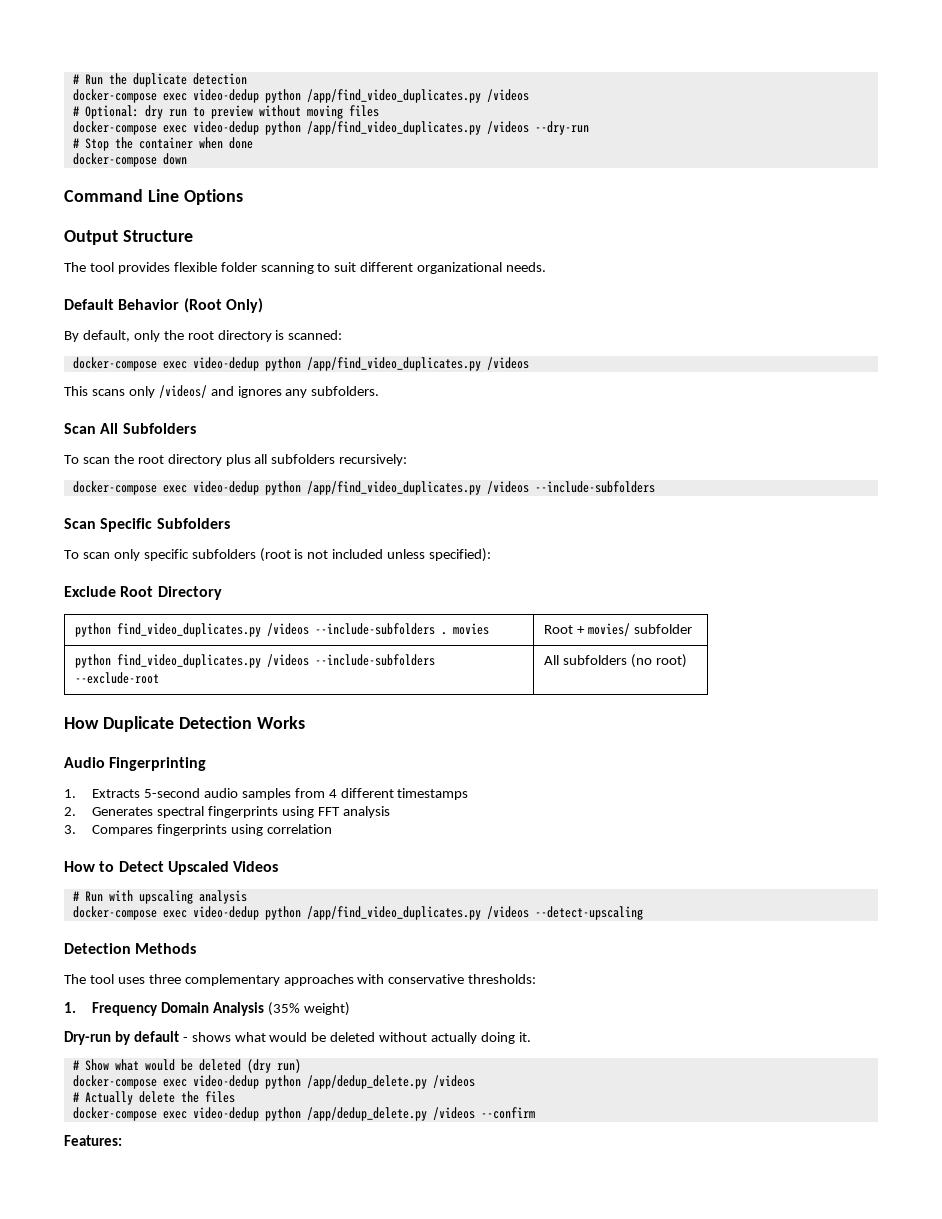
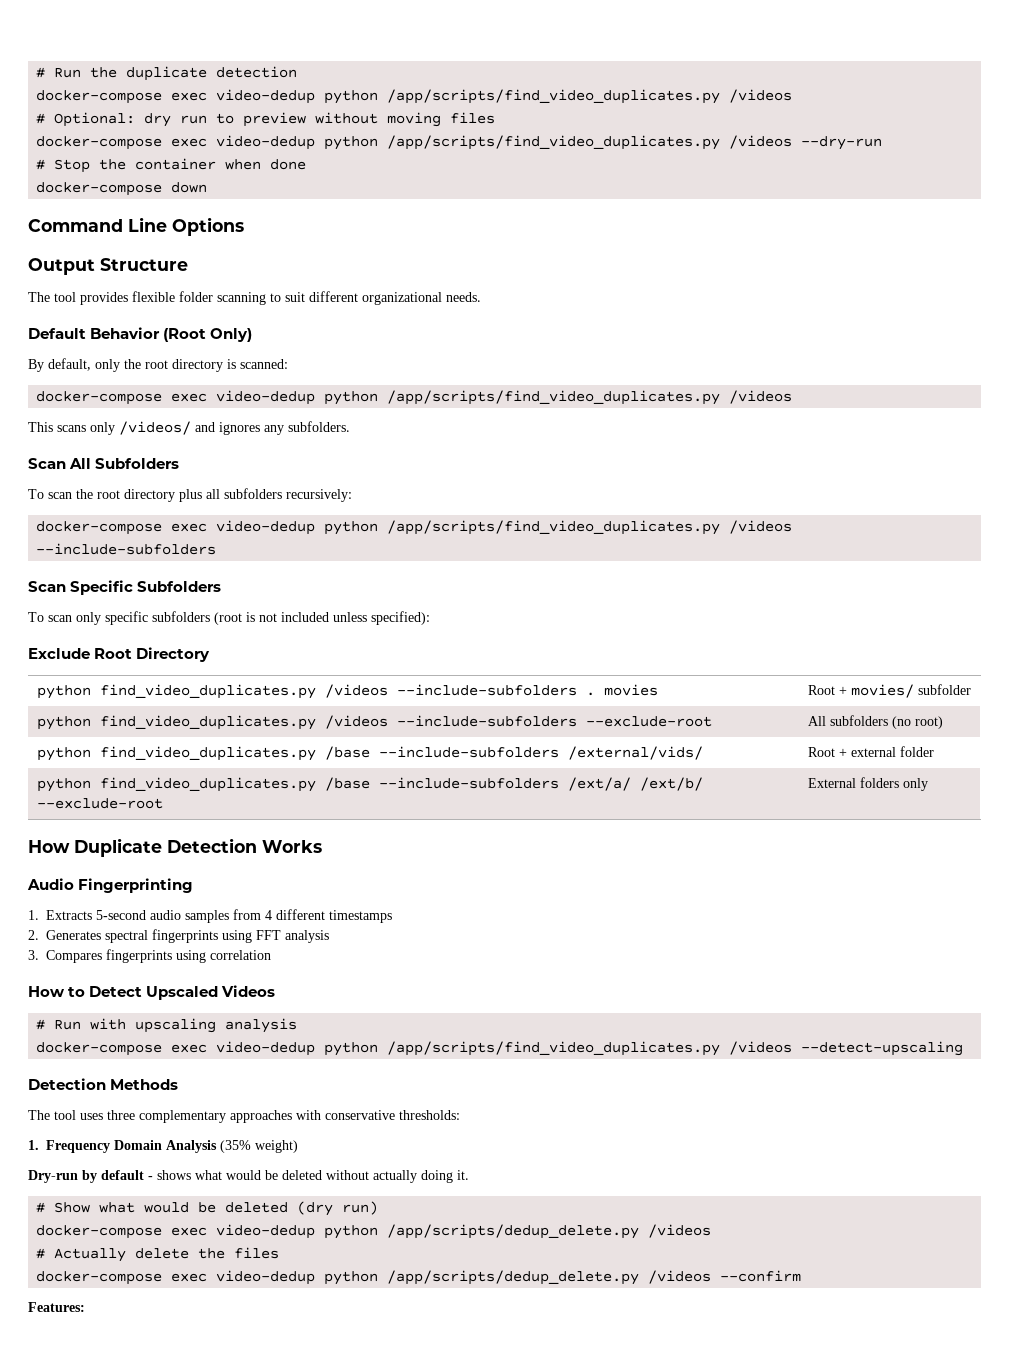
[306,89,481,103] /app/find_video_duplicates.py -> [387,89,721,104] /app/scripts/find_video_duplicates.py
[306,121,481,135] /app/find_video_duplicates.py -> [387,135,721,150] /app/scripts/find_video_duplicates.py
[306,357,481,371] /app/find_video_duplicates.py -> [387,390,721,405] /app/scripts/find_video_duplicates.py
[306,481,481,495] /app/find_video_duplicates.py -> [387,520,721,535] /app/scripts/find_video_duplicates.py
(687, 661) none -> [37,746,704,761] [808,746,935,757] [37,777,704,792] [37,798,164,809] [808,777,929,791] // python find_video_duplicates.py /base --include-subfolders /external/vids/ | Root + external folder // python find_video_duplicates.py /base --include-subfolders /ext/a/ /ext/b/ --exclude-root | External folders only
[306,906,481,920] /app/find_video_duplicates.py -> [387,1041,721,1056] /app/scripts/find_video_duplicates.py
[306,1075,427,1089] /app/dedup_delete.py -> [387,1224,640,1239] /app/scripts/dedup_delete.py
[306,1107,427,1121] /app/dedup_delete.py -> [387,1270,640,1285] /app/scripts/dedup_delete.py

